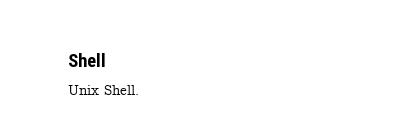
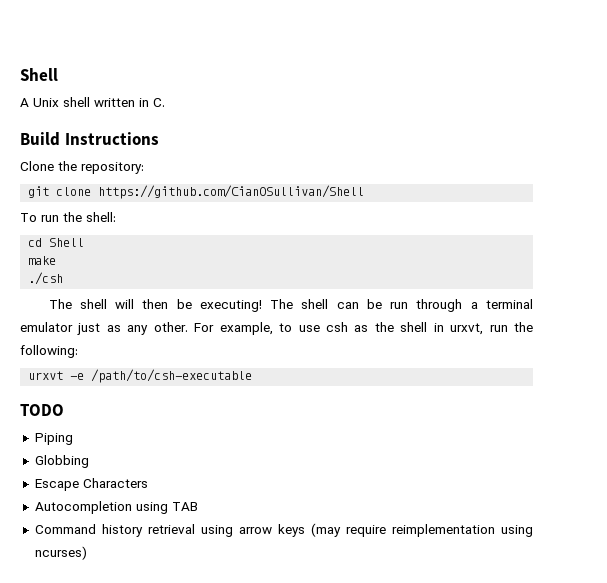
[68,53,106,67] [68,85,139,95] Shell // Unix Shell. -> [20,68,58,81] [20,97,165,107] [20,132,159,146] [20,161,144,174] [28,185,365,199] [20,212,116,222] [28,238,85,247] [28,256,57,265] [28,272,64,285] [48,299,534,312] [20,322,533,335] [20,345,78,358] [28,369,253,383] [20,404,64,416] [34,433,73,445] [34,455,89,468] [34,478,148,491] [34,501,198,514] [34,523,533,537] [34,546,87,560] Shell // A Unix shell written in C. // Build Instructions // Clone the repository: // git clone https://github.com/CianOSullivan/Shell // To run the shell: // cd Shell // make // ./csh // The shell will then be executing! The shell can be run through a terminal emulator just as any other. For example, to use csh as the shell in urxvt, run the following: // urxvt -e /path/to/csh-executable // TODO // Piping // Globbing // Escape Characters // Autocompletion using TAB // Command history retrieval using arrow keys (may require reimplementation using ncurses)

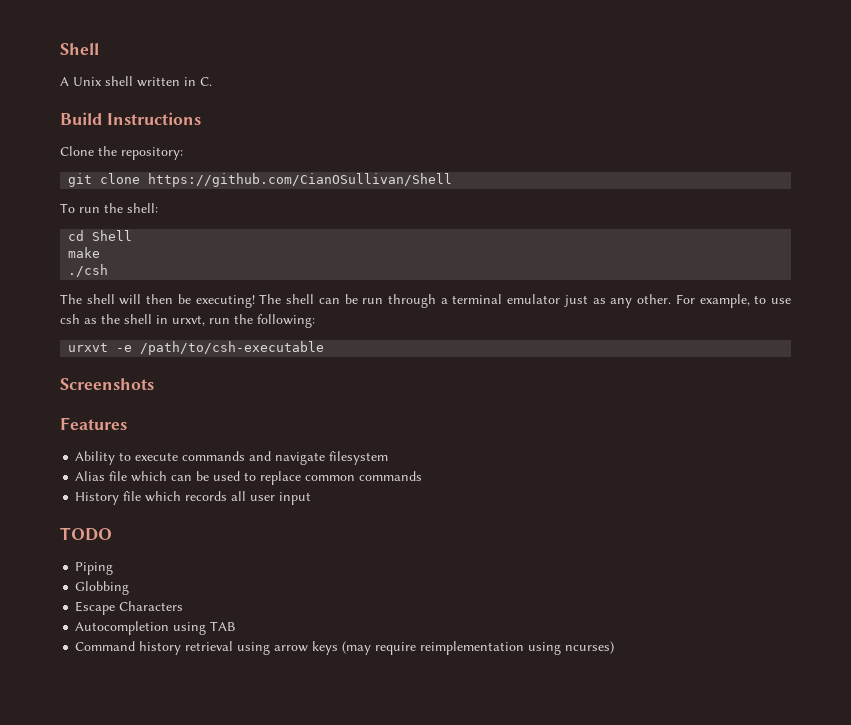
(253, 376) none -> [60,378,154,390] [60,417,127,430] [75,451,389,465] [75,471,423,485] [75,491,312,505] // Screenshots // Features // Ability to execute commands and navigate filesystem // Alias file which can be used to replace common commands // History file which records all user input

